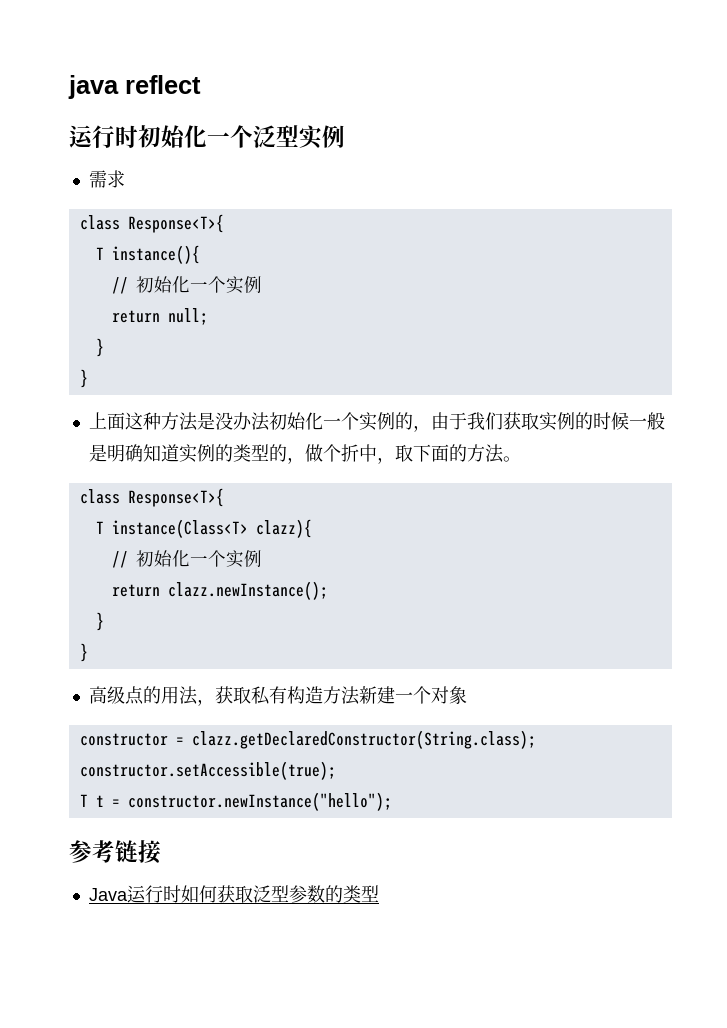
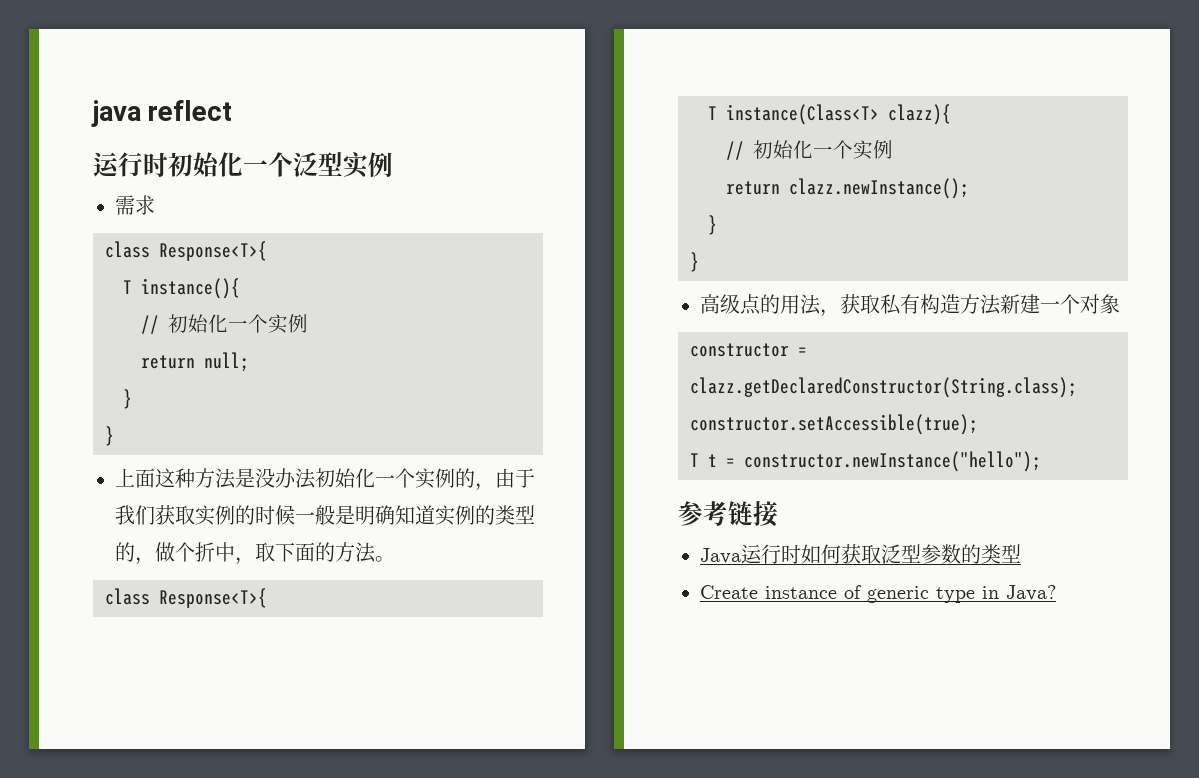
(379, 893) none -> [700,585,1056,603] // Create instance of generic type in Java?

